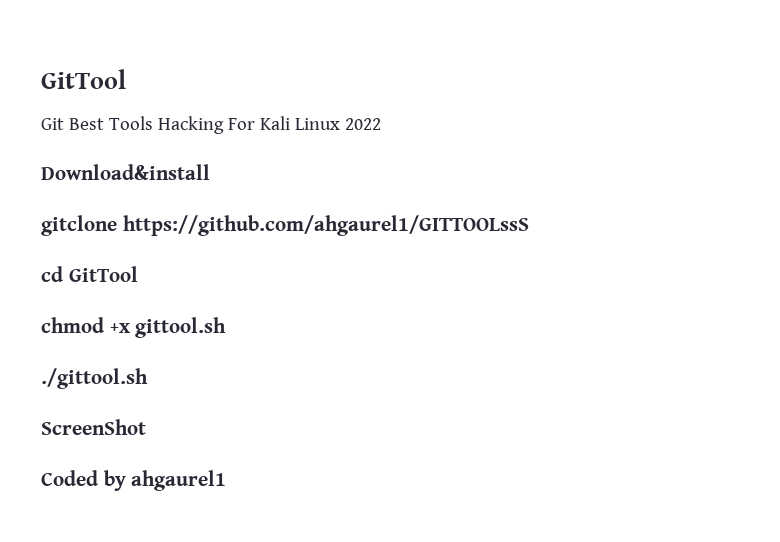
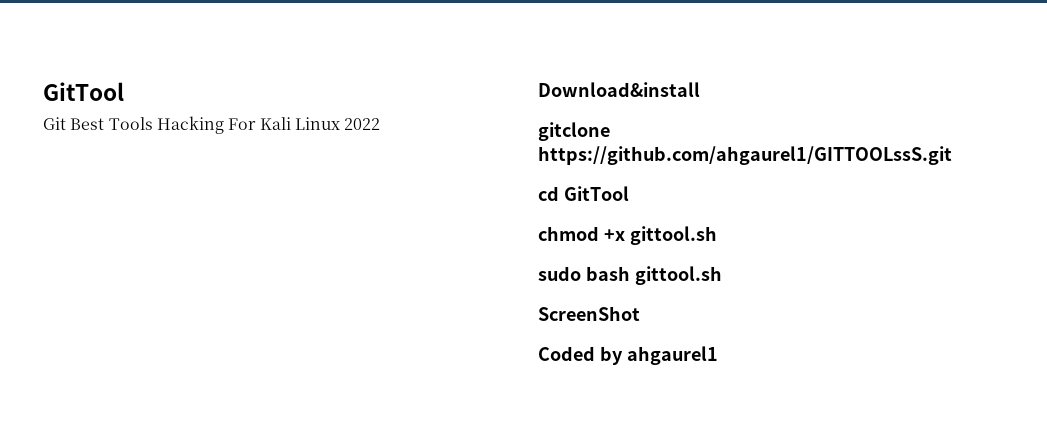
[122,215,529,236] https://github.com/ahgaurel1/GITTOOLssS -> [538,146,952,165] https://github.com/ahgaurel1/GITTOOLssS.git
[41,368,148,389] ./gittool.sh -> [538,266,722,285] sudo bash gittool.sh

